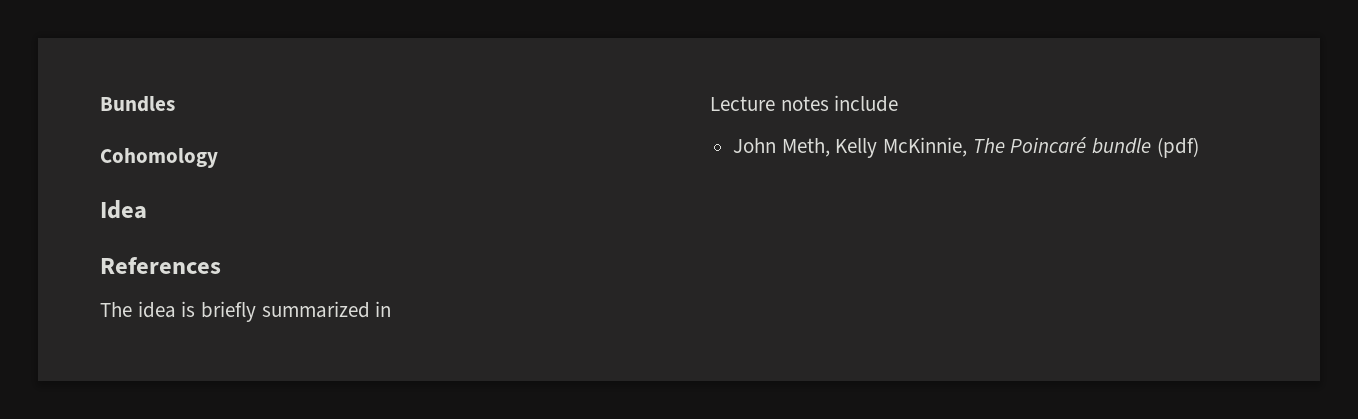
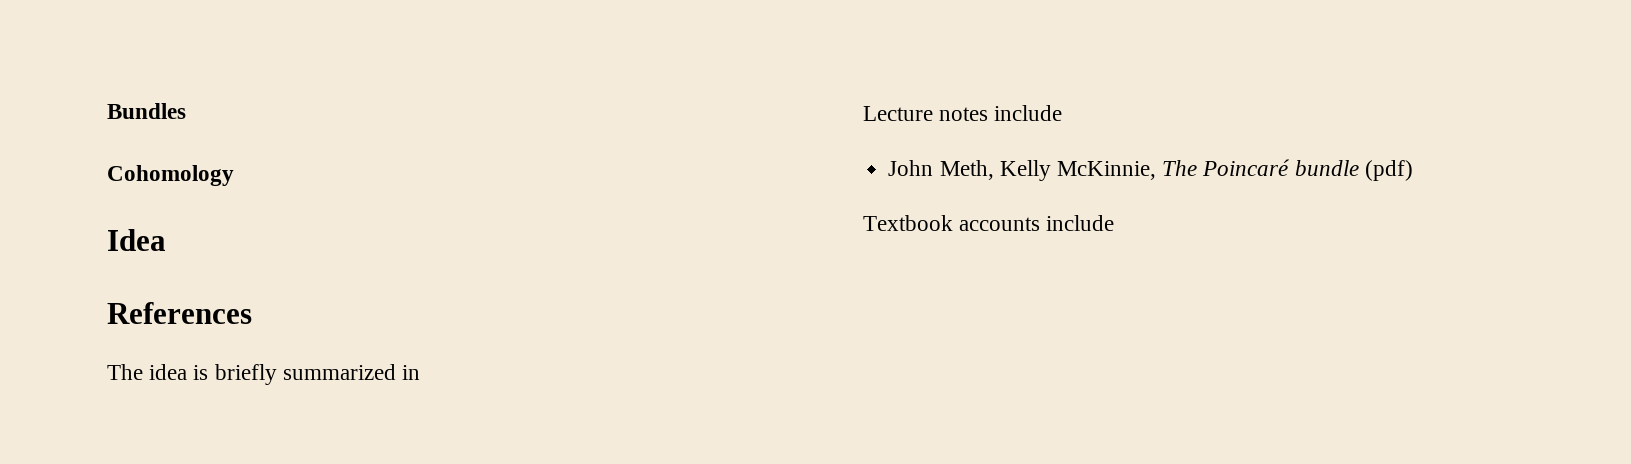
(1199, 147) none -> [863,215,1115,231] // Textbook accounts include

